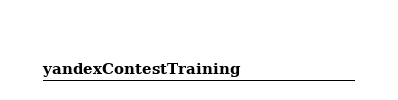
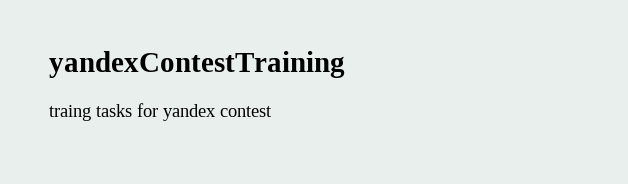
(241, 70) none -> [49,103,272,121] // traing tasks for yandex contest

